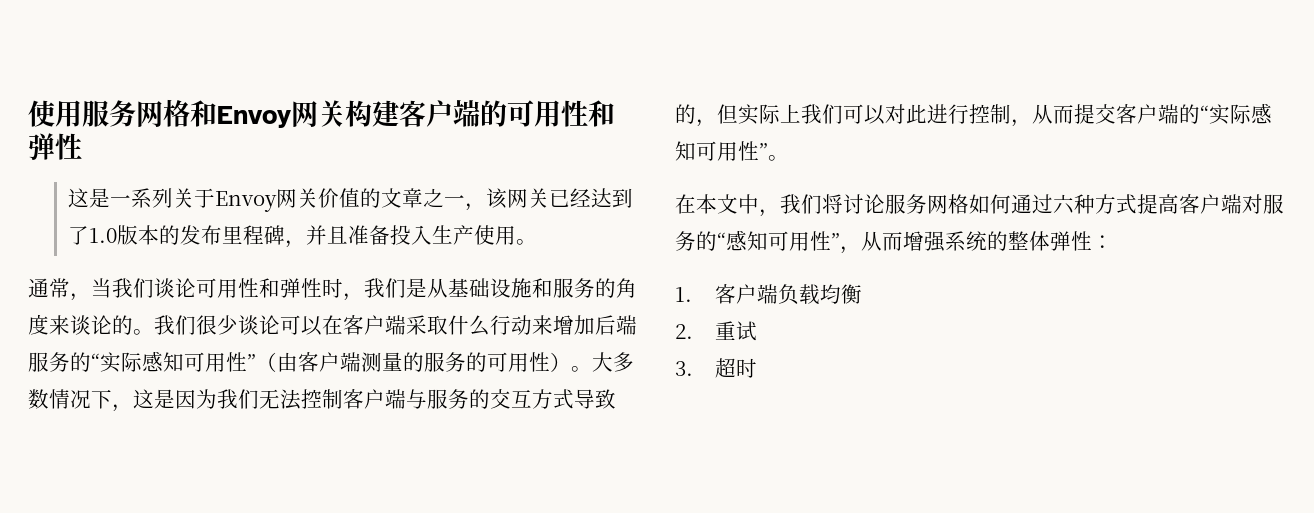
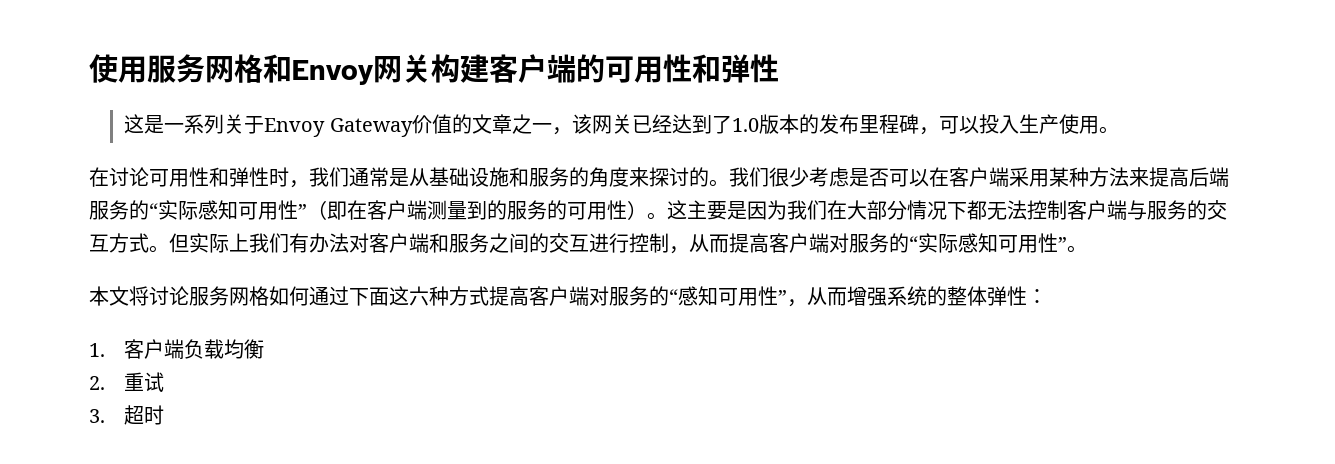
[275,188,318,208] 网关 -> [329,118,413,137] Gateway
[305,225,390,245] 并且准备 -> [938,116,979,134] 可以
[28,278,175,301] 通常，当我们谈 -> [89,167,129,187] 在讨
(406, 288) none -> [349,167,389,187] 通常
[70,315,112,335] 谈论 -> [649,167,689,187] 探讨
[238,315,280,335] 谈论 -> [809,167,889,187] 考虑是否
[427,315,595,336] 取什么行动来增加 -> [1029,167,1189,187] 用某种方法来提高
[277,352,298,372] 由 -> [327,200,367,220] 即在
(403, 361) none -> [467,201,487,220] 到
[592,352,634,372] [28,389,259,412] 大多数情况下，这是因为我们 -> [667,200,987,220] 这主要是因为我们在大部分情况下都
[574,389,616,409] [675,104,717,127] 导致的， -> [149,245,169,253] 。
[843,104,927,125] 可以对此 -> [289,233,589,253] 有办法对客户端和服务之间的交互
[1095,104,1179,124] 交客户端 -> [749,233,889,253] 高客户端对服务
[675,194,822,217] 在本文中，我们 -> [89,286,129,306] 本文
(1053, 204) none -> [349,286,409,306] 下面这

